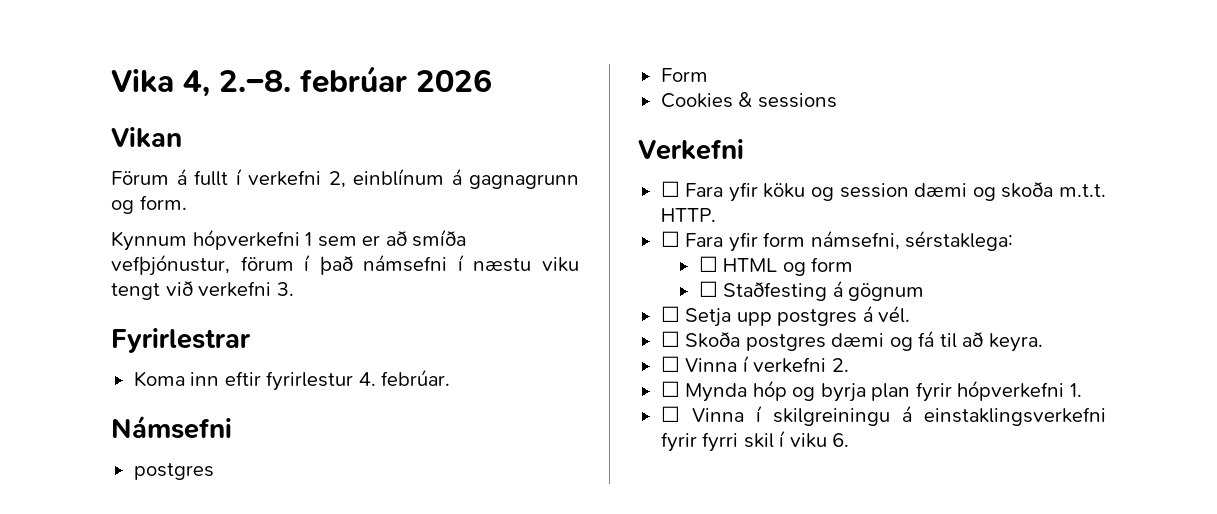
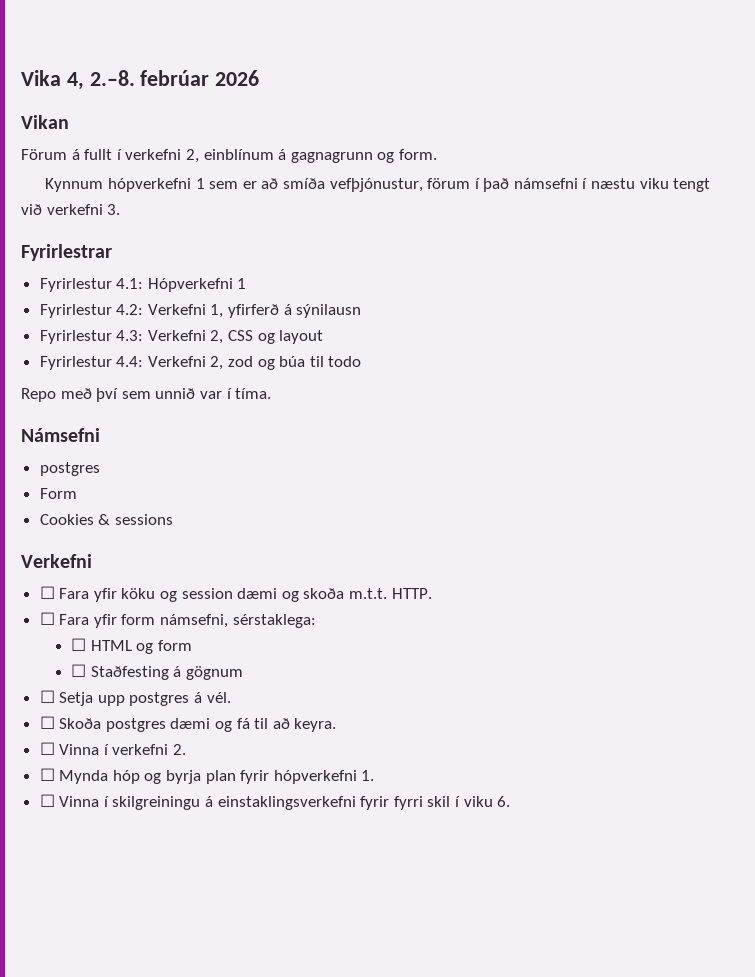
[133,369,451,391] Koma inn eftir fyrirlestur 4. febrúar. -> [39,278,247,292] [39,304,362,318] [39,330,324,344] [39,356,362,370] [21,388,272,402] Fyrirlestur 4.1: Hópverkefni 1 // Fyrirlestur 4.2: Verkefni 1, yfirferð á sýnilausn // Fyrirlestur 4.3: Verkefni 2, CSS og layout // Fyrirlestur 4.4: Verkefni 2, zod og búa til todo // Repo með því sem unnið var í tíma.

